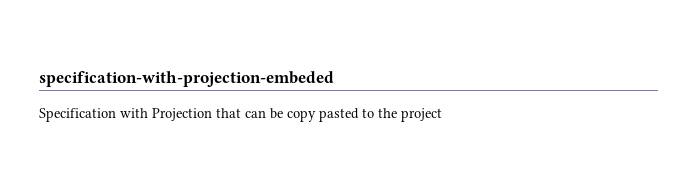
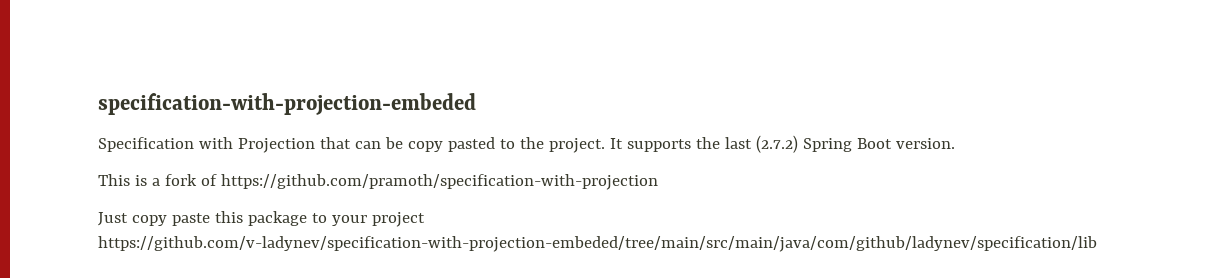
[401,108,442,122] project -> [548,135,955,153] [98,174,658,190] [98,211,425,227] [98,236,1097,252] project. It supports the last (2.7.2) Spring Boot version. // This is a fork of https://github.com/pramoth/specification-with-projection // Just copy paste this package to your project https://github.com/v-ladynev/specification-with-projection-embeded/tree/main/src/main/java/com/github/ladynev/specification/lib

